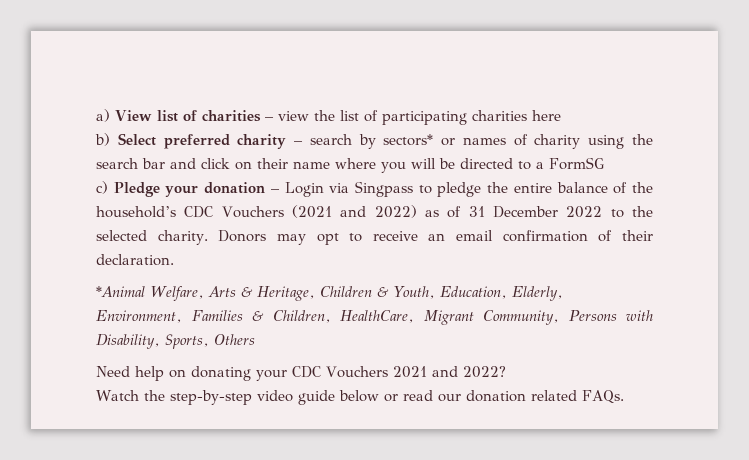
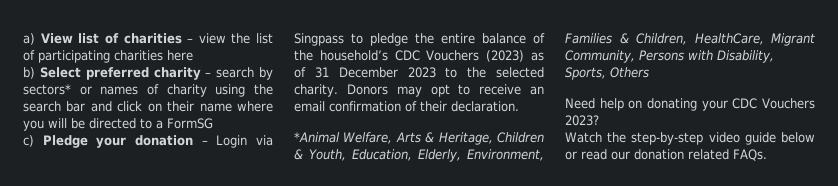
[291,205,417,218] (2021 and 2022) -> [486,50,525,62] (2023)
[566,206,603,218] 2022 -> [407,67,436,78] 2023
[392,366,506,378] 2021 and 2022? -> [565,115,599,126] 2023?

